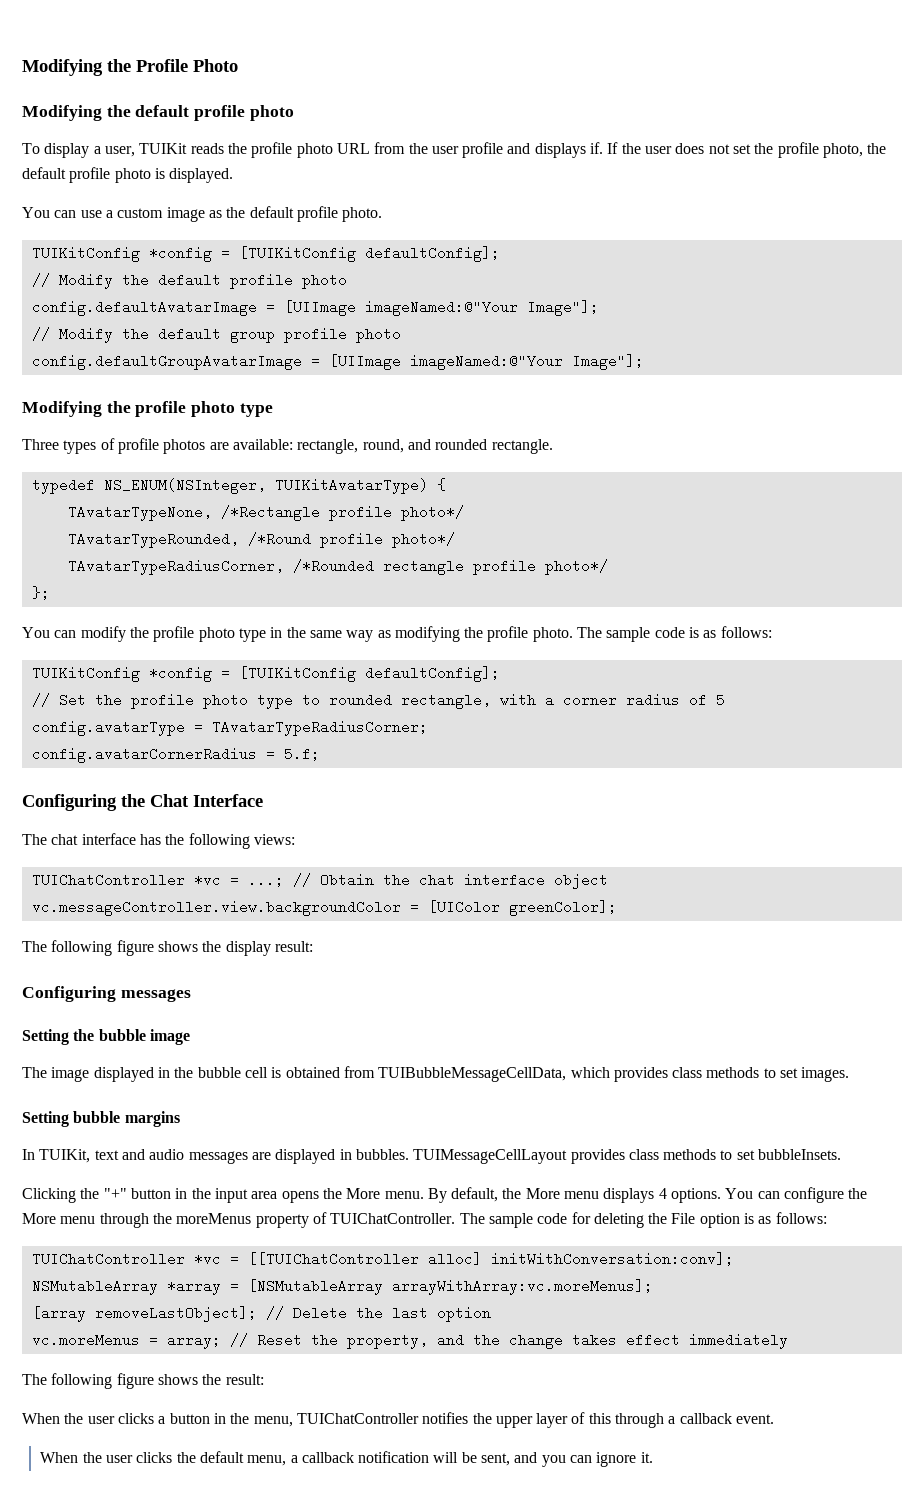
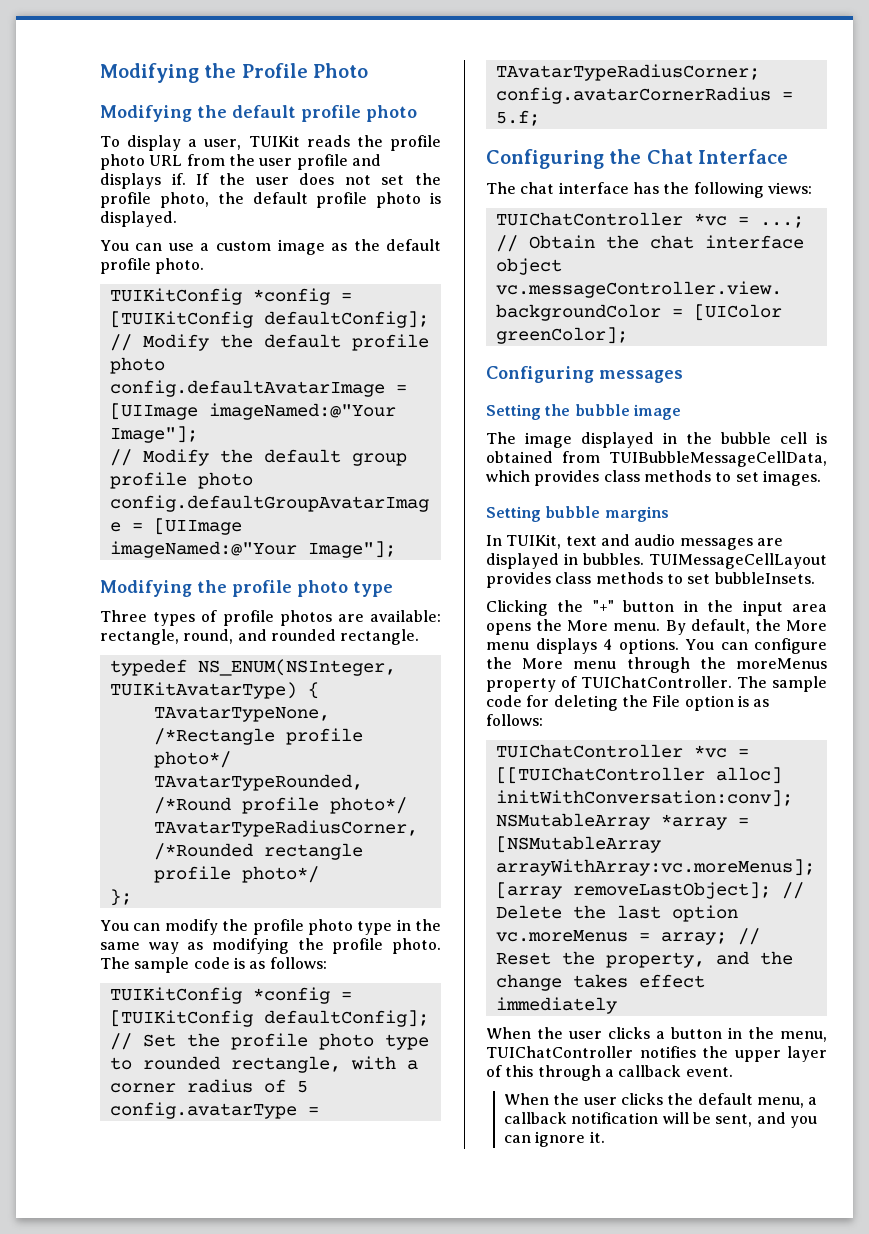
[22,940,313,956] // The following figure shows the display result: -> (628, 335) none
[22,1373,264,1389] // The following figure shows the result: -> (617, 1005) none

